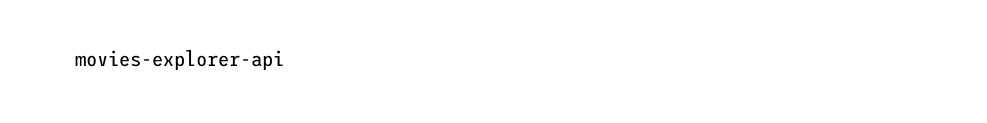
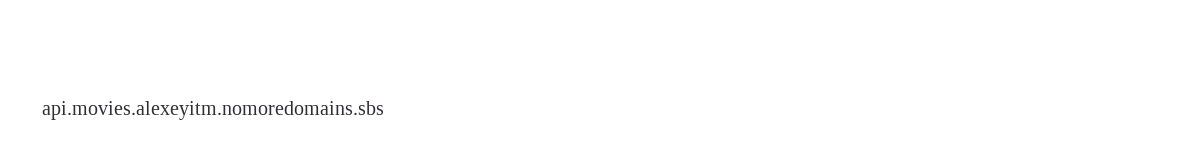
[75,50,284,70] movies-explorer-api -> [42,101,384,120] api.movies.alexeyitm.nomoredomains.sbs

